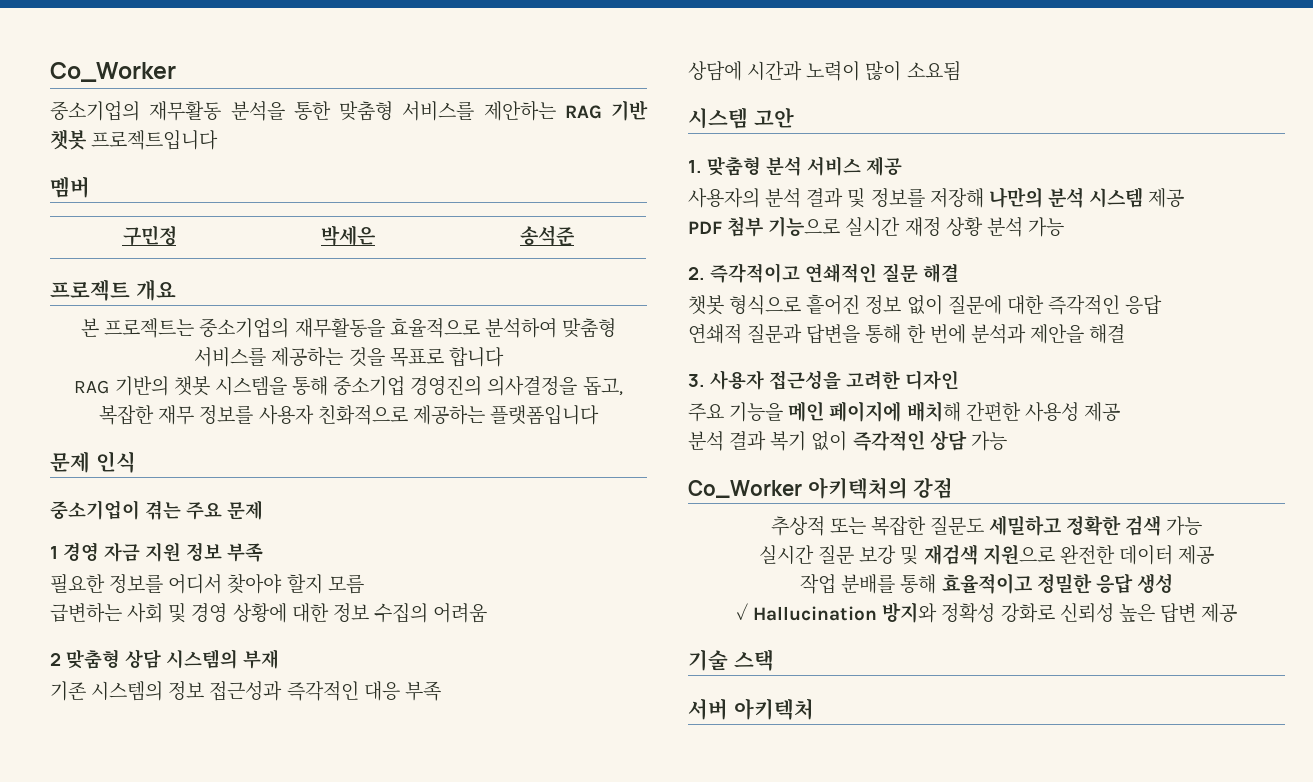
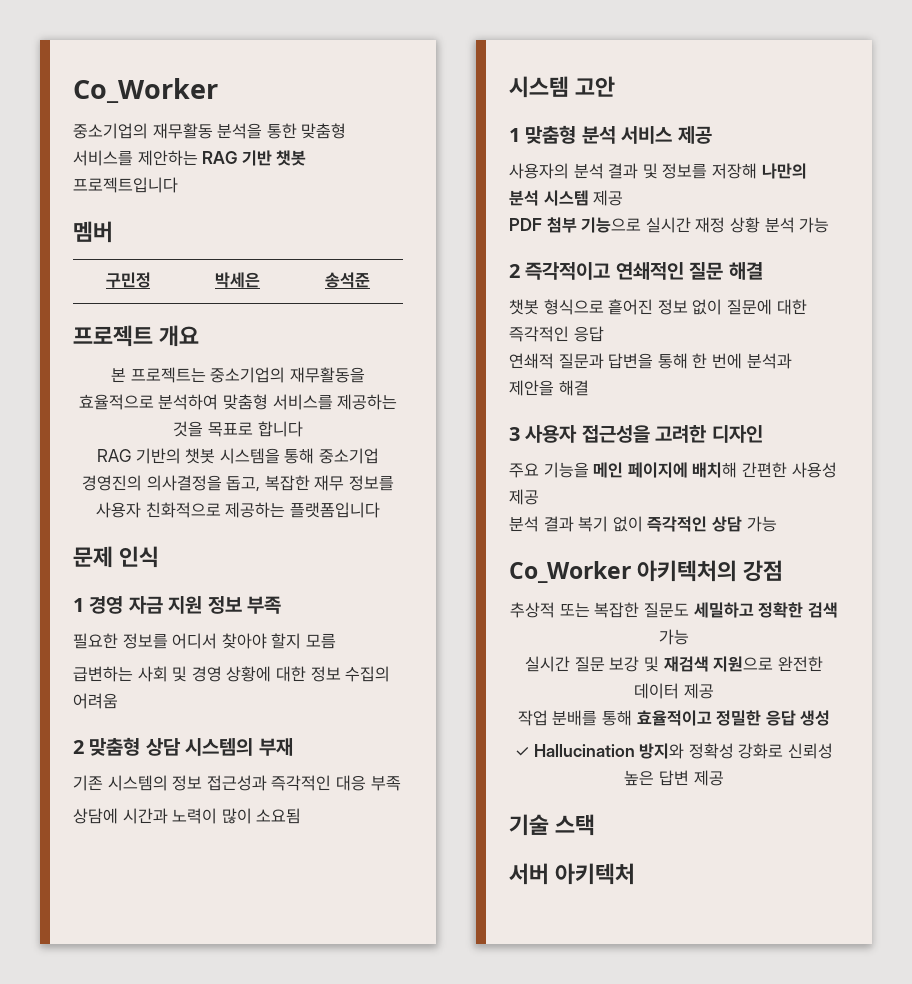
[50,500,263,520] // 중소기업이 겪는 주요 문제 -> (160, 557) none
[688,160,702,173] 1. -> [509,128,520,142] 1
[688,267,705,280] 2. -> [509,264,520,278] 2
[688,374,705,387] 3. -> [509,427,520,441] 3

